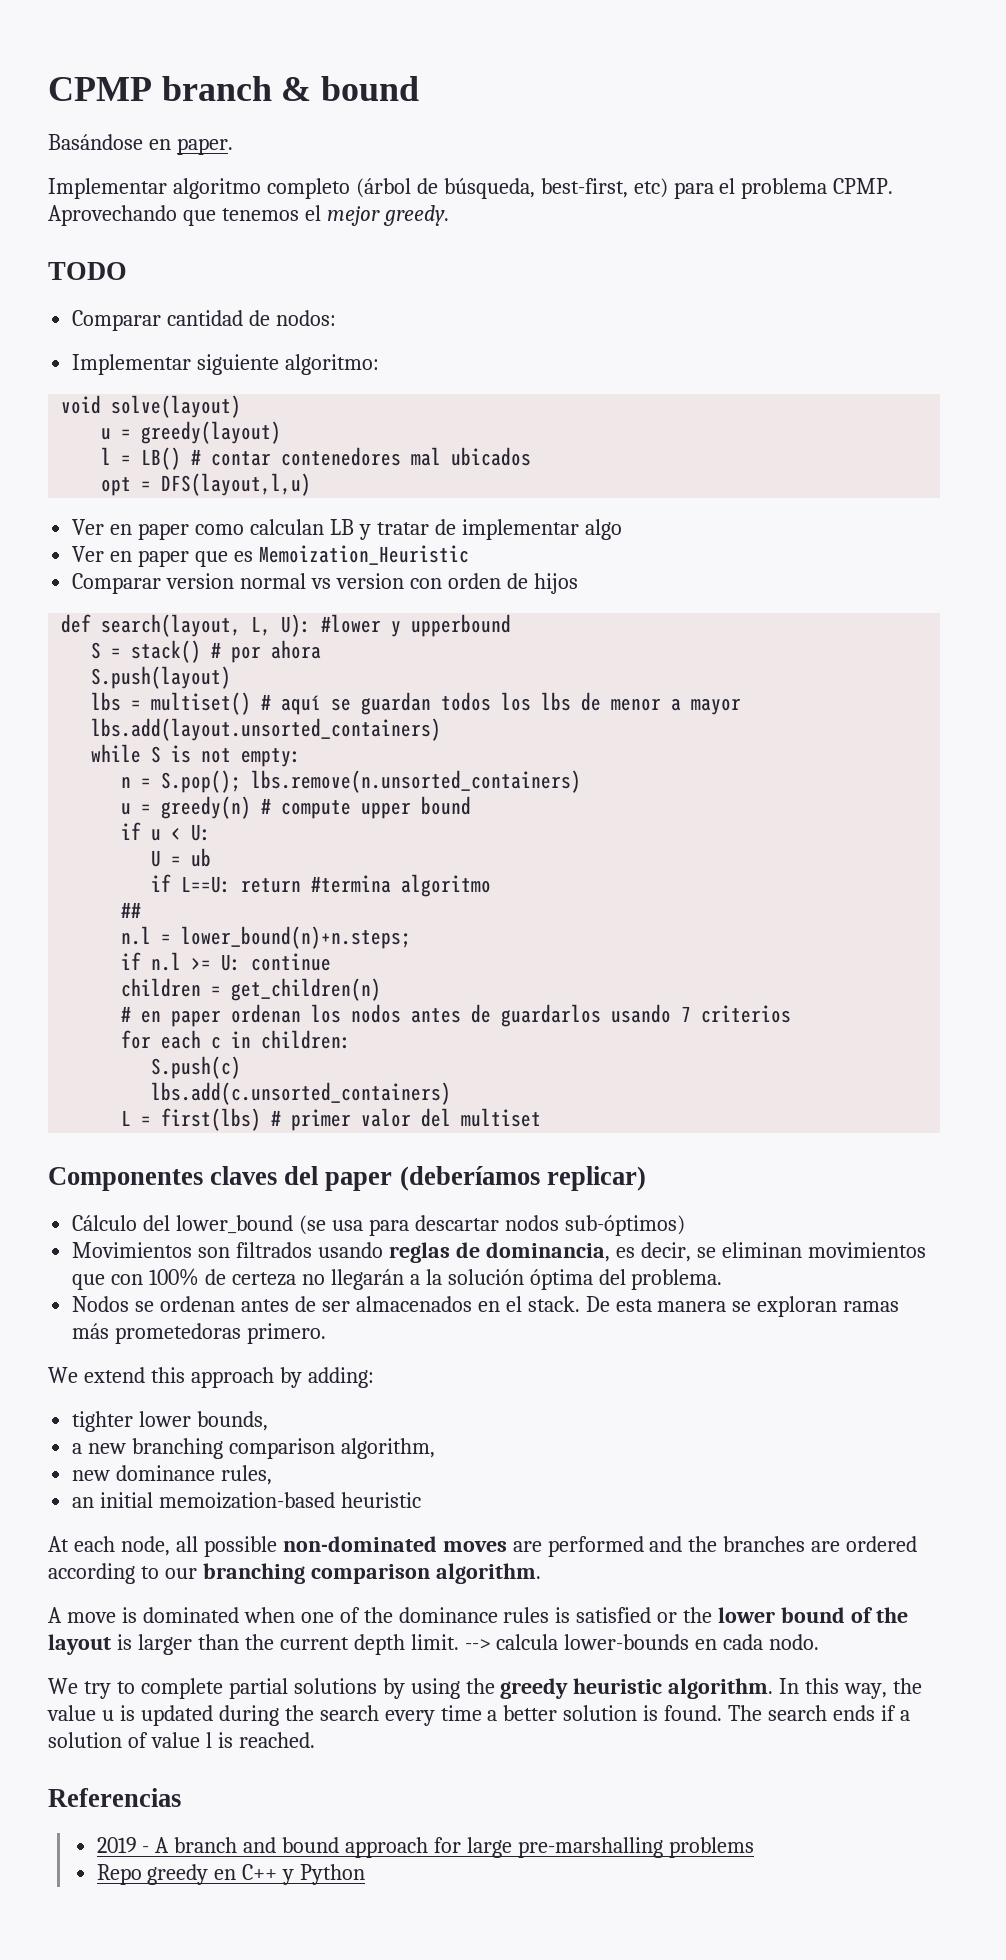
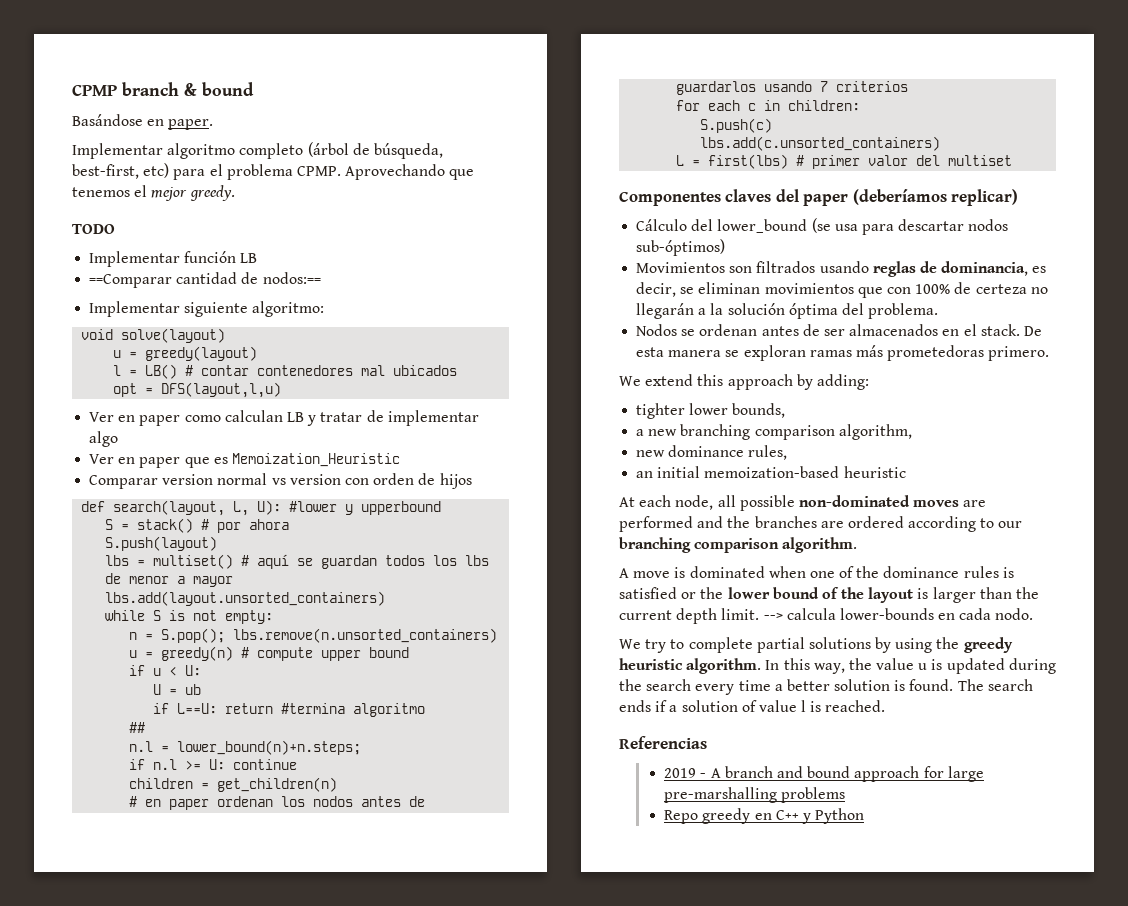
[72,310,162,331] Comparar -> [89,251,258,267] [89,274,173,288] Implementar función LB // ==Comparar
[276,310,337,326] nodos: -> [262,272,321,284] nodos:==

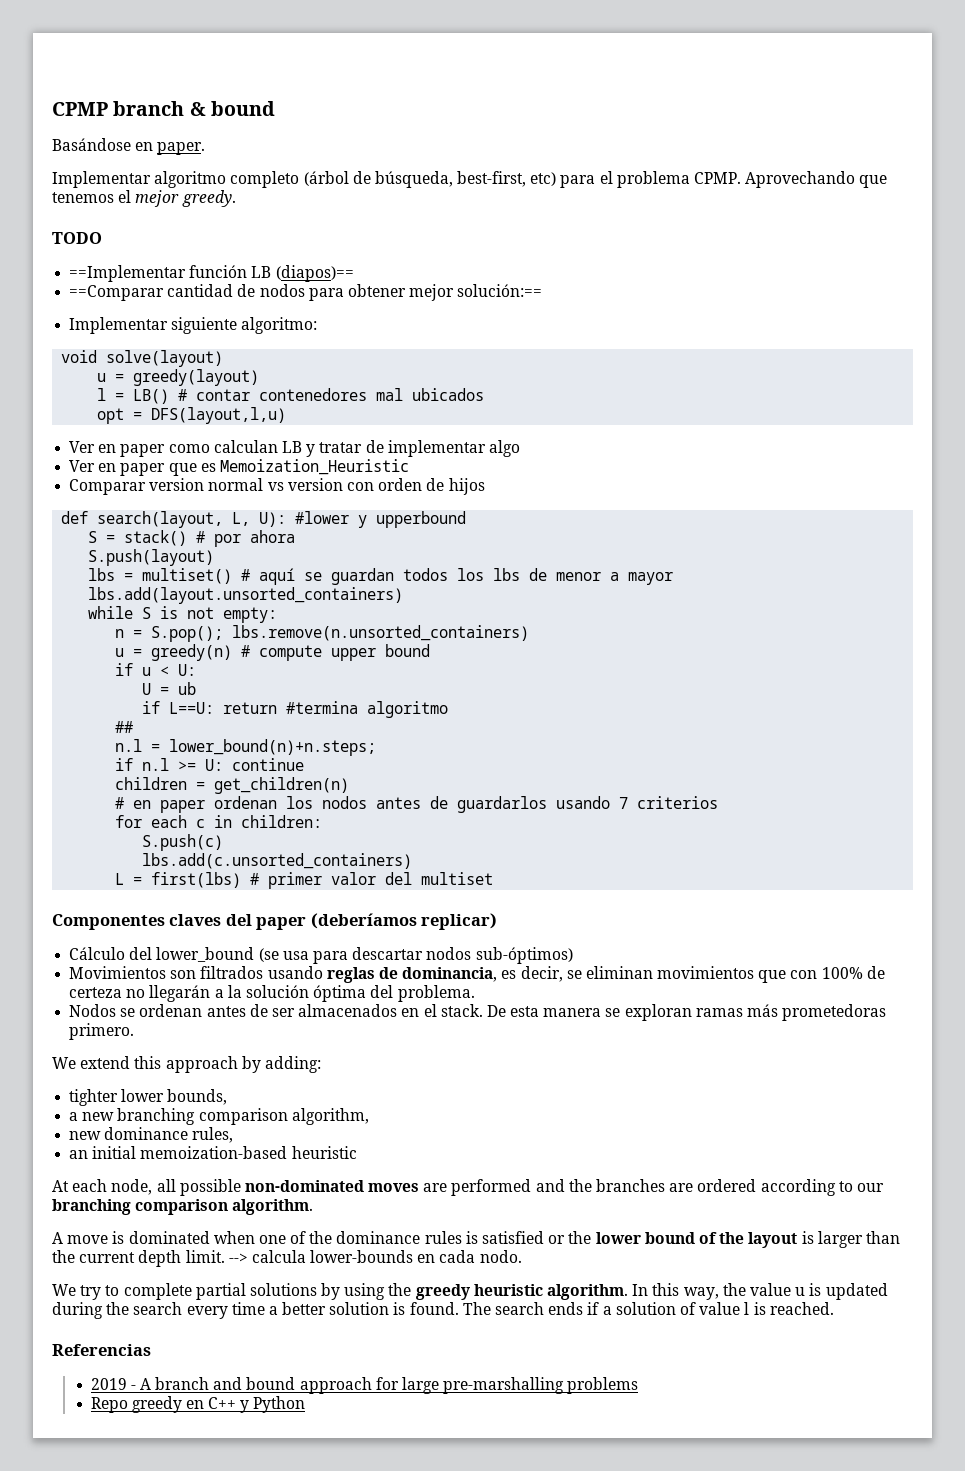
[89,251,181,267] Implementar -> [69,265,187,282] ==Implementar
(258, 258) none -> [275,265,354,282] (diapos)==
[262,272,321,284] nodos:== -> [259,284,543,301] nodos para obtener mejor solución:==

